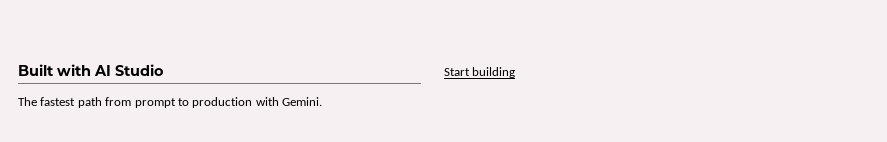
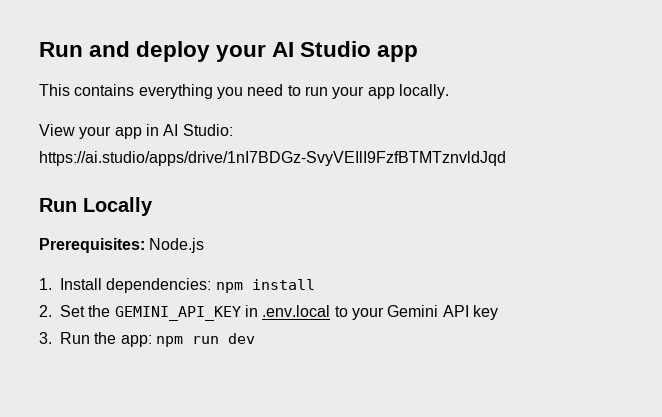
[18,64,164,76] [18,97,322,108] [444,67,516,78] Built with AI Studio // The fastest path from prompt to production with Gemini. // Start building -> [39,41,419,62] [39,84,449,99] [39,124,233,139] [39,151,506,166] [39,197,153,216] [39,238,205,253] [39,278,315,293] [39,305,498,321] [39,332,255,347] Run and deploy your AI Studio app // This contains everything you need to run your app locally. // View your app in AI Studio: https://ai.studio/apps/drive/1nI7BDGz-SvyVEIlI9FzfBTMTznvldJqd // Run Locally // Prerequisites: Node.js // 1. Install dependencies: npm install // 2. Set the GEMINI_API_KEY in .env.local to your Gemini API key // 3. Run the app: npm run dev

